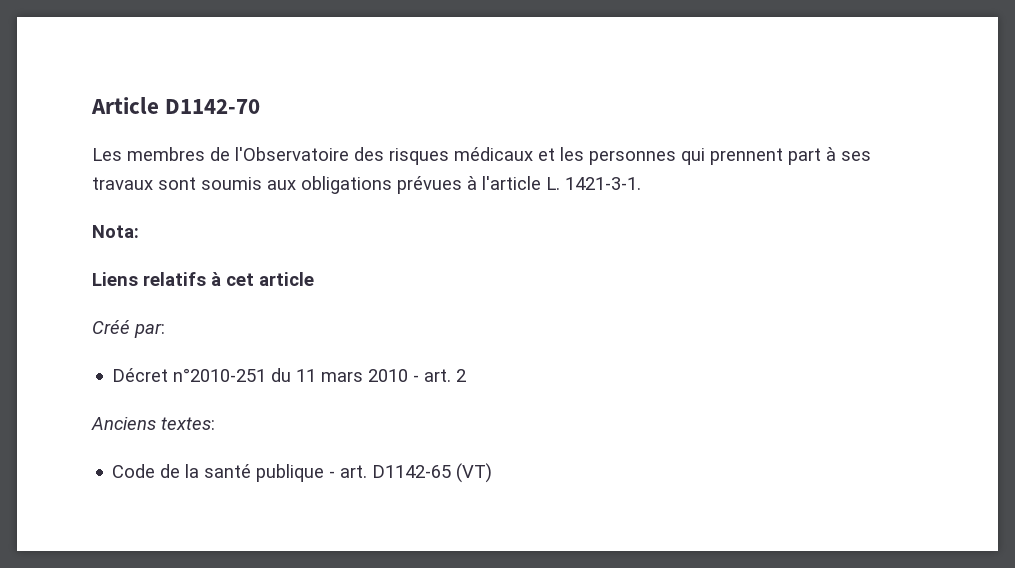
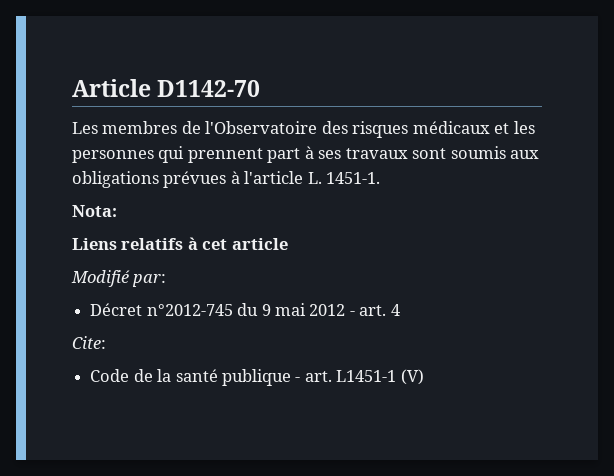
[565,177,641,190] 1421-3-1. -> [326,172,381,184] 1451-1.
[92,320,130,334] Créé -> [71,270,130,287] Modifié
[173,368,467,382] [91,417,215,430] n°2010-251 du 11 mars 2010 - art. 2 // Anciens textes: -> [146,303,400,316] [72,336,106,349] n°2012-745 du 9 mai 2012 - art. 4 // Cite:
[372,463,493,483] D1142-65 (VT) -> [336,369,424,385] L1451-1 (V)

